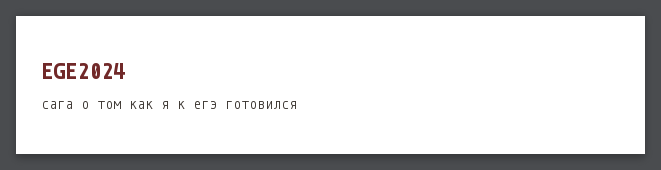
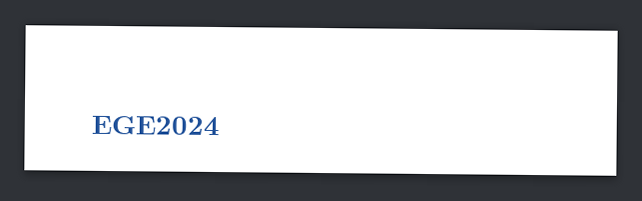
[41,101,297,109] // сага о том как я к егэ готовился -> (220, 126) none

